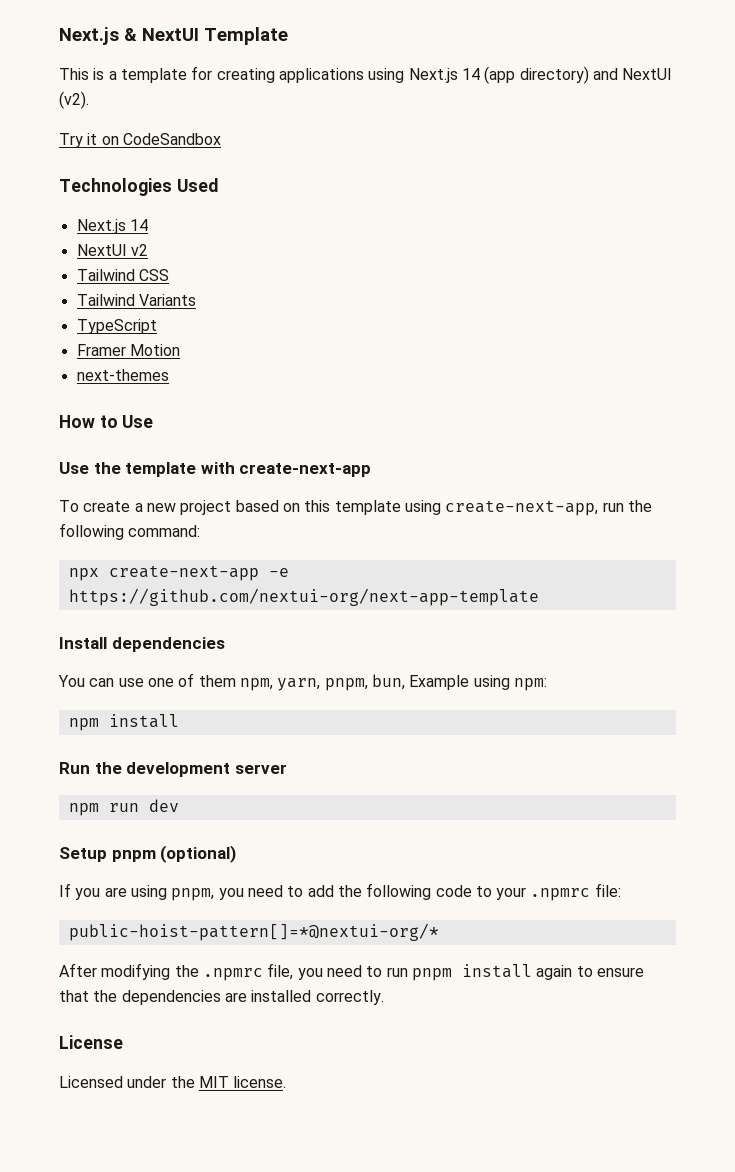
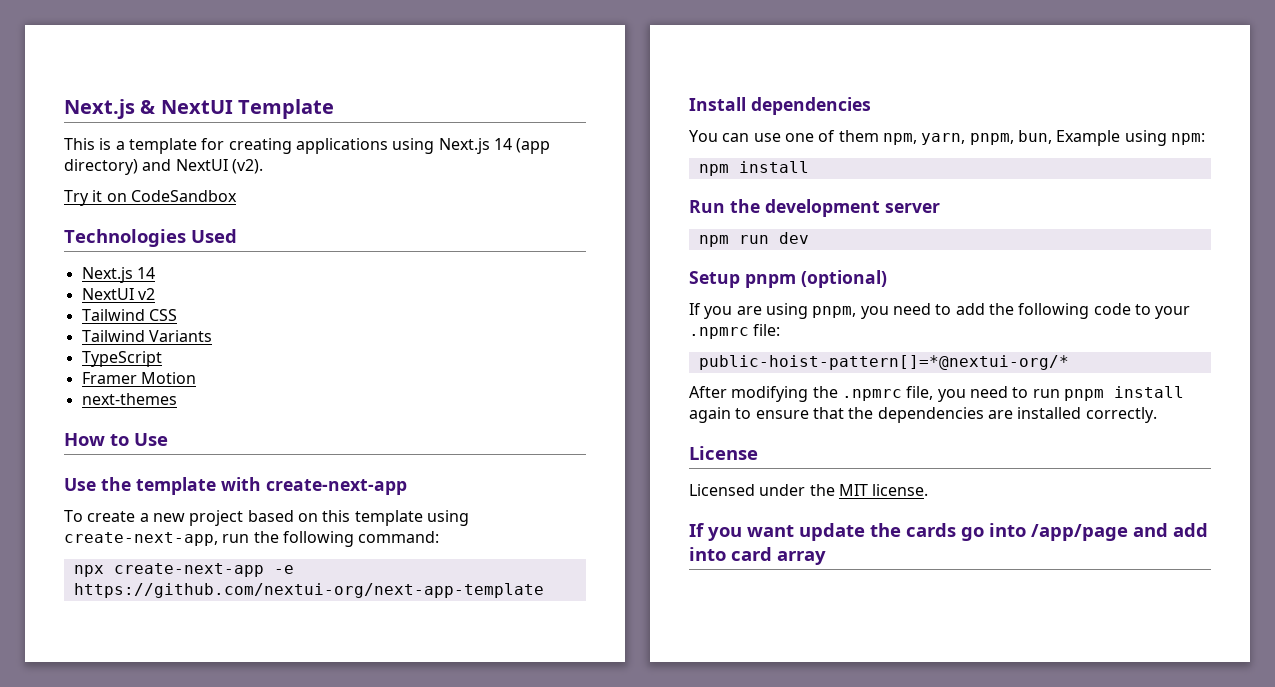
(287, 1082) none -> [689,523,1208,541] [689,547,826,565] // If you want update the cards go into /app/page and add into card array

